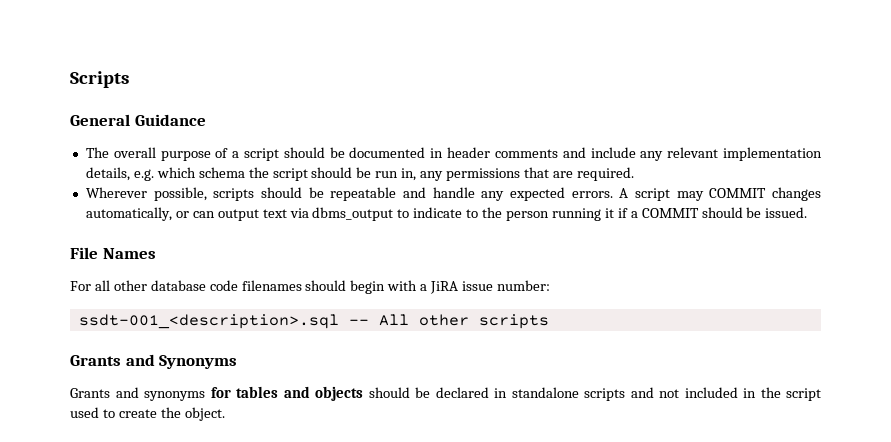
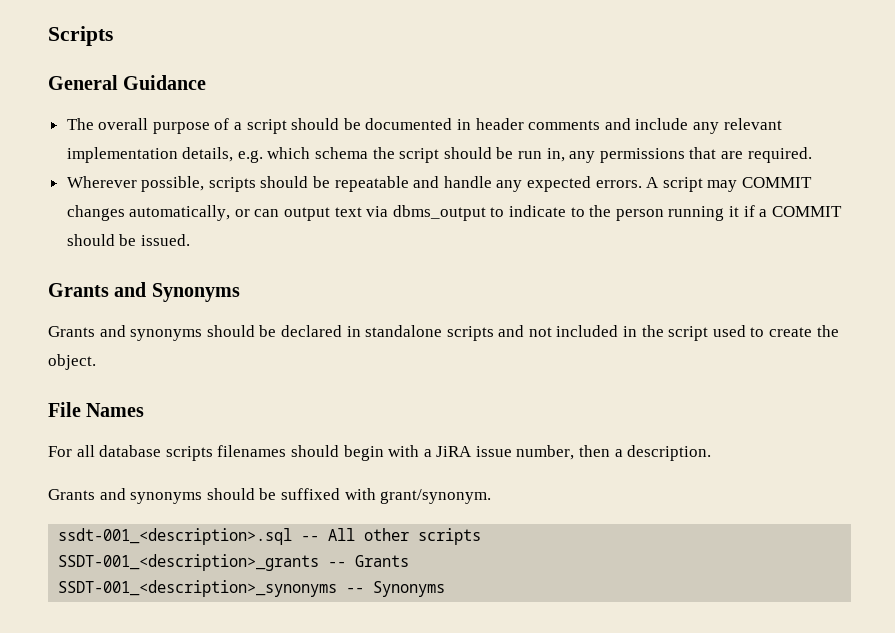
[70,247,156,259] [70,280,550,294] [78,314,549,329] // File Names // For all other database code filenames should begin with a JiRA issue number: // ssdt-001_<description>.sql -- All other scripts -> (190, 240) none
[210,386,363,401] for tables and objects -> (203, 335) none
(225, 414) none -> [48,402,145,417] [48,445,712,461] [48,488,492,504] [58,528,482,545] [58,554,410,571] [58,580,446,597] // File Names // For all database scripts filenames should begin with a JiRA issue number, then a description. // Grants and synonyms should be suffixed with grant/synonym. // ssdt-001_<description>.sql -- All other scripts // SSDT-001_<description>_grants -- Grants // SSDT-001_<description>_synonyms -- Synonyms

